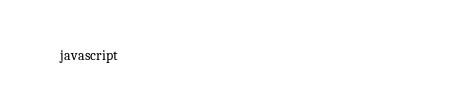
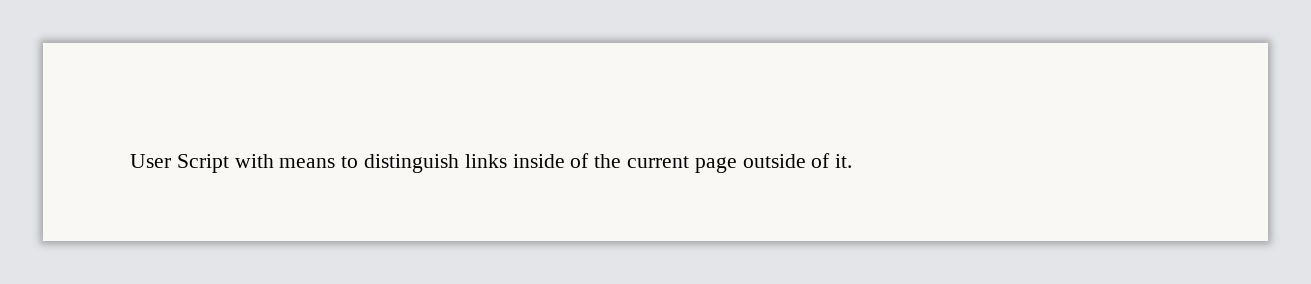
[59,50,118,63] javascript -> [130,153,853,173] User Script with means to distinguish links inside of the current page outside of it.

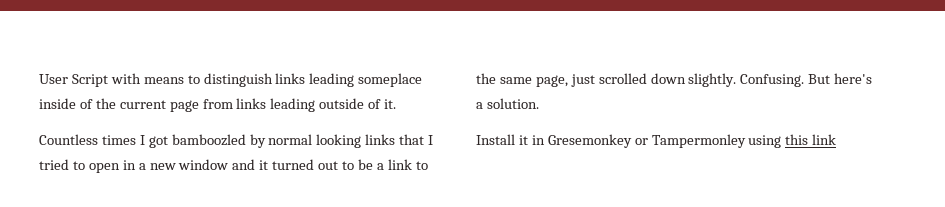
(507, 161) none -> [309,73,423,87] leading someplace
(737, 165) none -> [202,98,316,112] from links leading
(853, 161) none -> [39,134,434,148] [39,159,428,173] [476,73,873,87] [476,98,539,109] [476,134,837,148] // Countless times I got bamboozled by normal looking links that I tried to open in a new window and it turned out to be a link to the same page, just scrolled down slightly. Confusing. But here's a solution. // Install it in Gresemonkey or Tampermonley using this link

